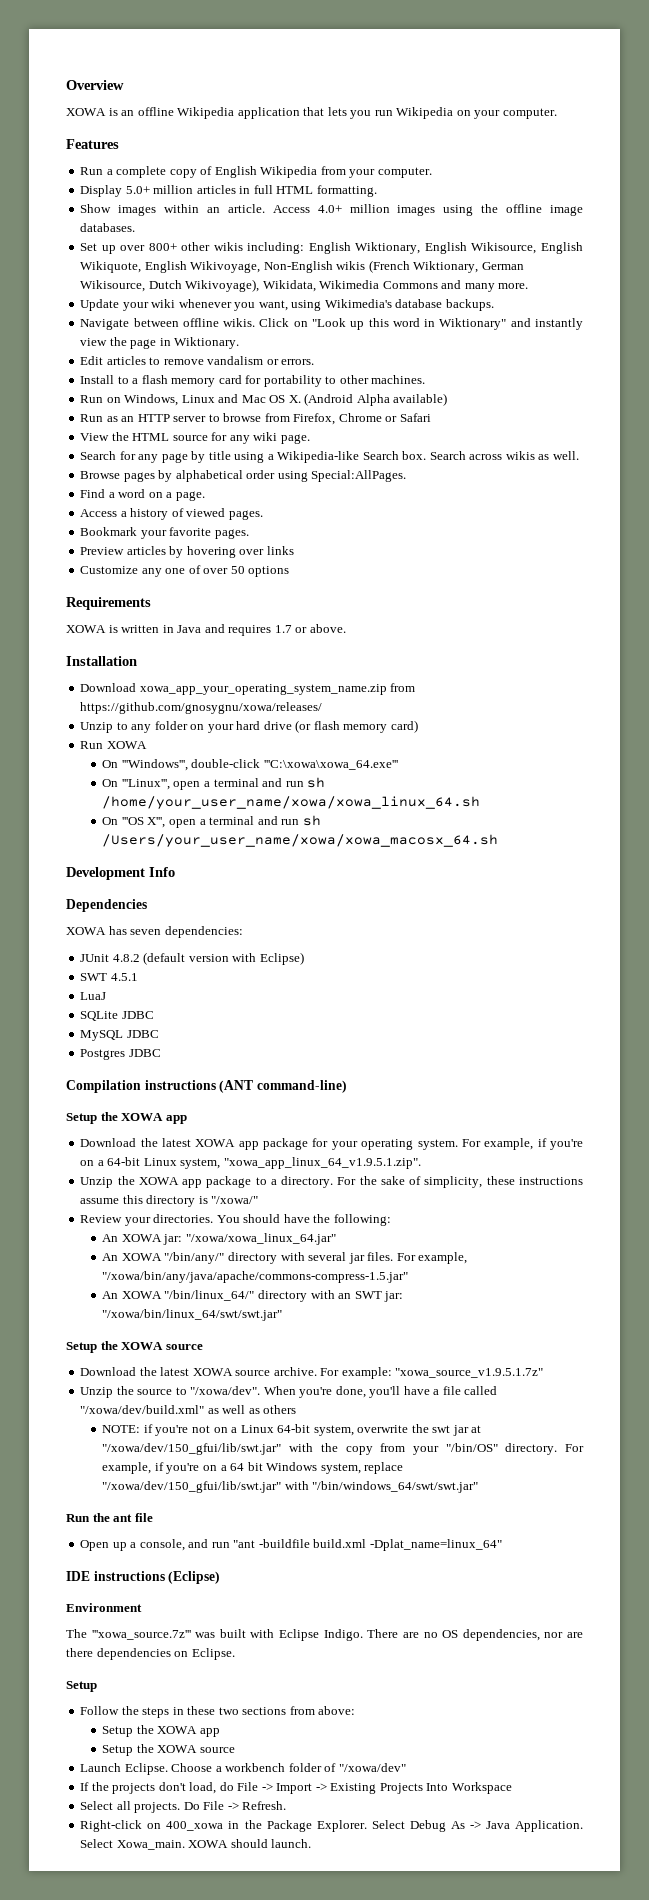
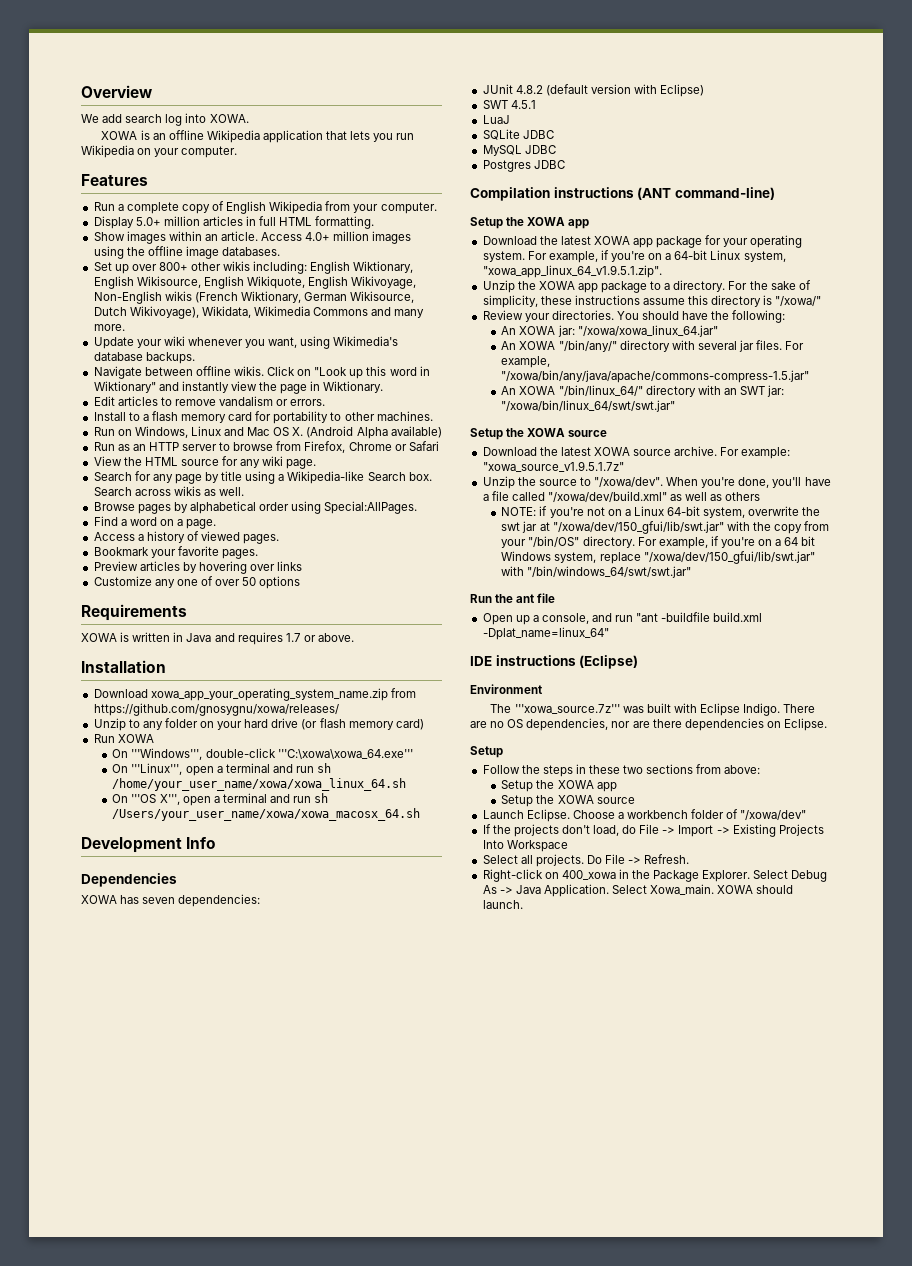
(124, 85) none -> [81,113,249,126] // We add search log into XOWA.

